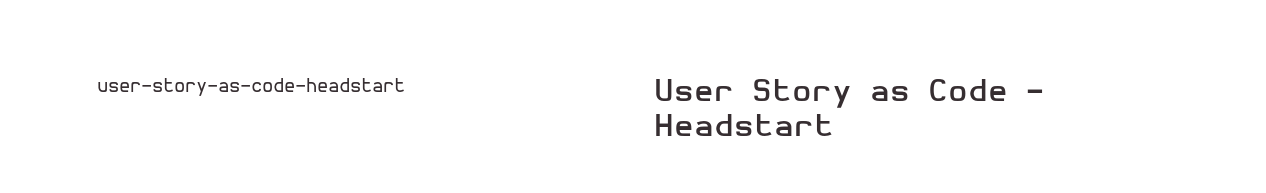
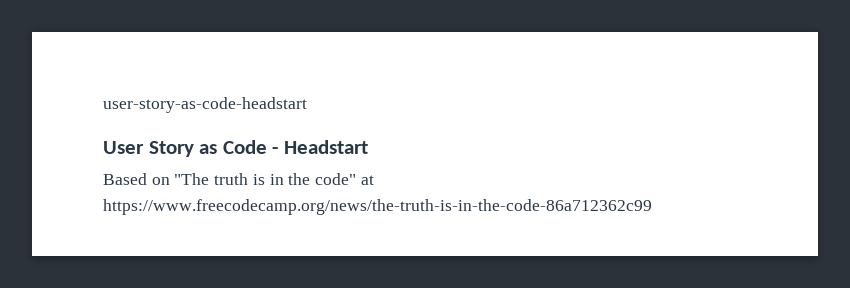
(834, 125) none -> [103,173,374,185] [103,199,652,215] // Based on "The truth is in the code" at https://www.freecodecamp.org/news/the-truth-is-in-the-code-86a712362c99

